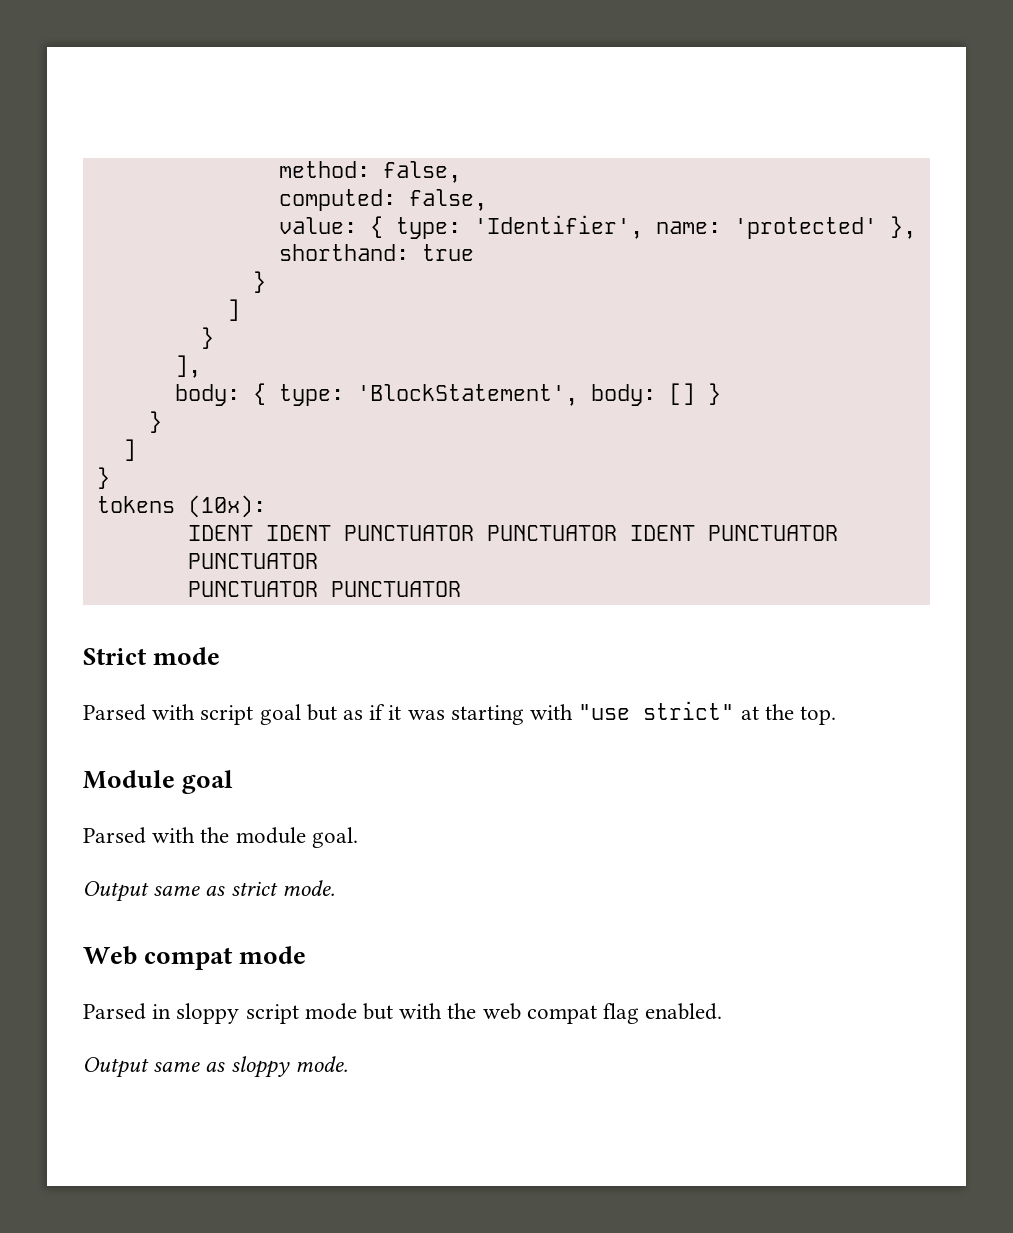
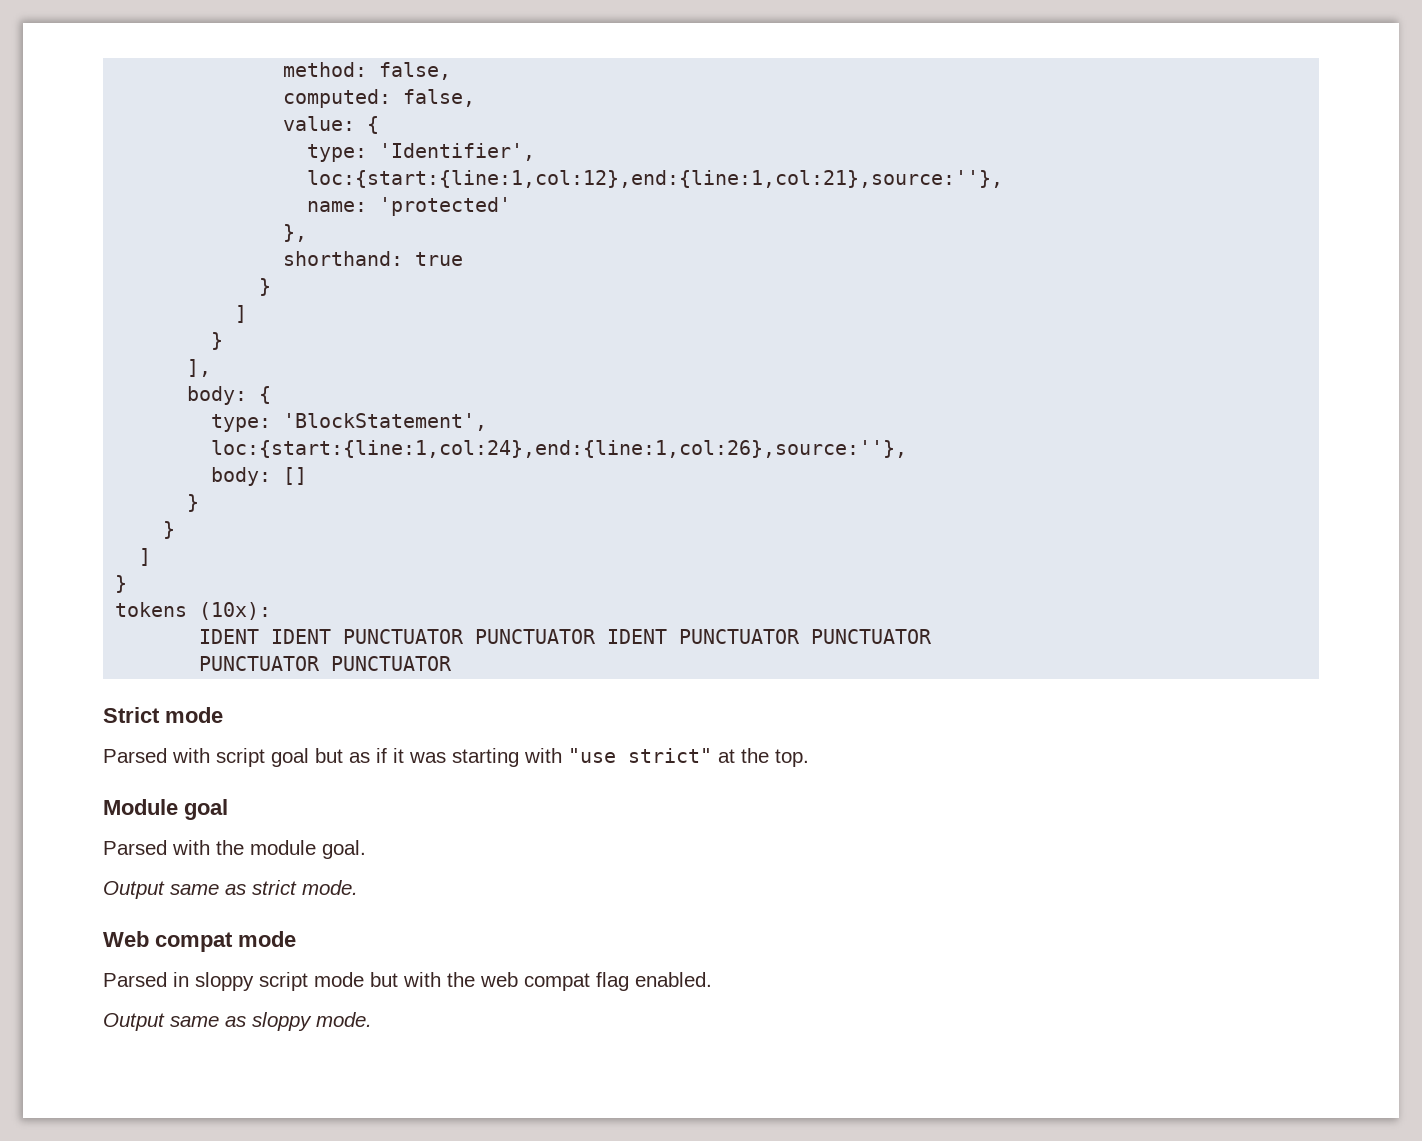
(383, 227) none -> (380, 125) //
(643, 227) none -> [307,170,1004,188] // loc:{start:{line:1,col:12},end:{line:1,col:21},source:''}, //
(877, 228) none -> (512, 206) //
(266, 394) none -> (272, 395) //
(578, 395) none -> [211,440,908,458] // loc:{start:{line:1,col:24},end:{line:1,col:26},source:''}, //
(695, 394) none -> (308, 476) //

